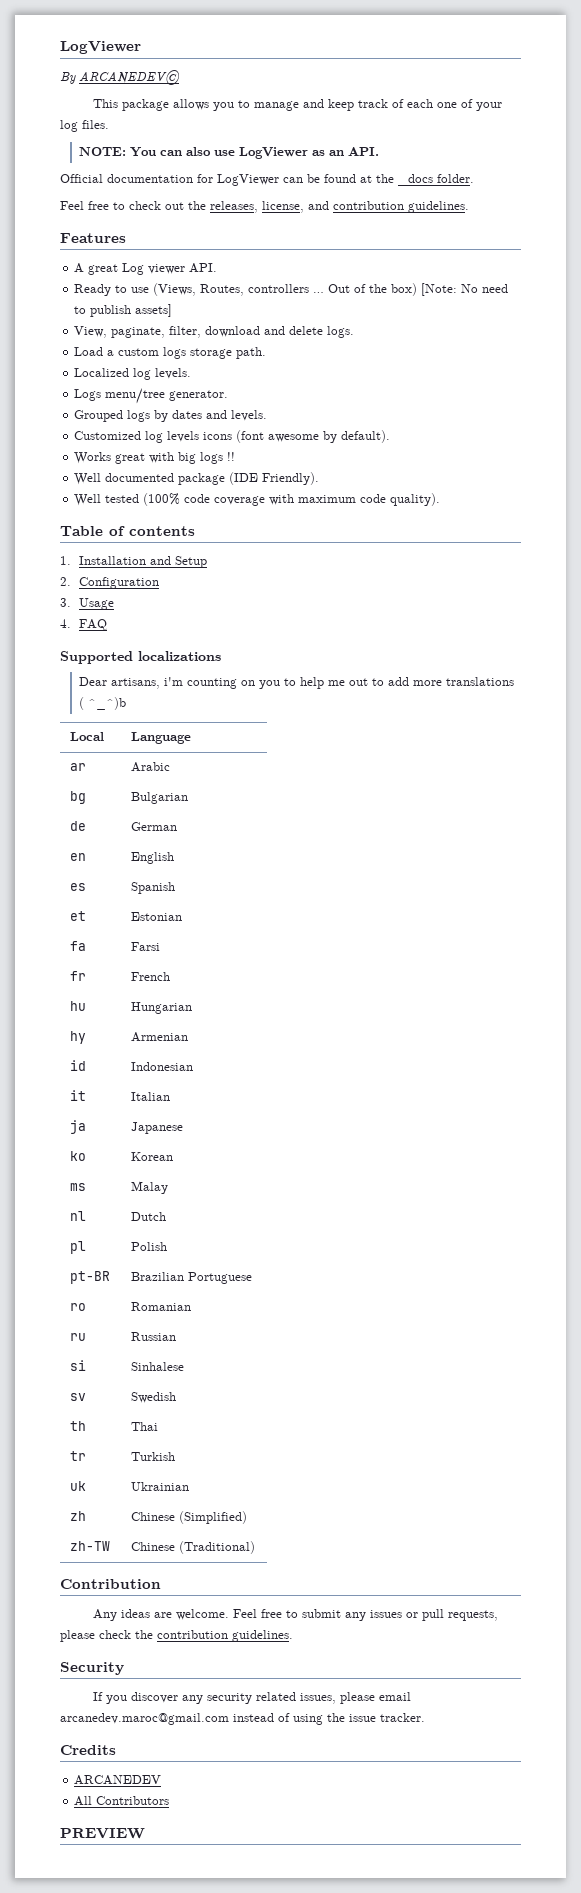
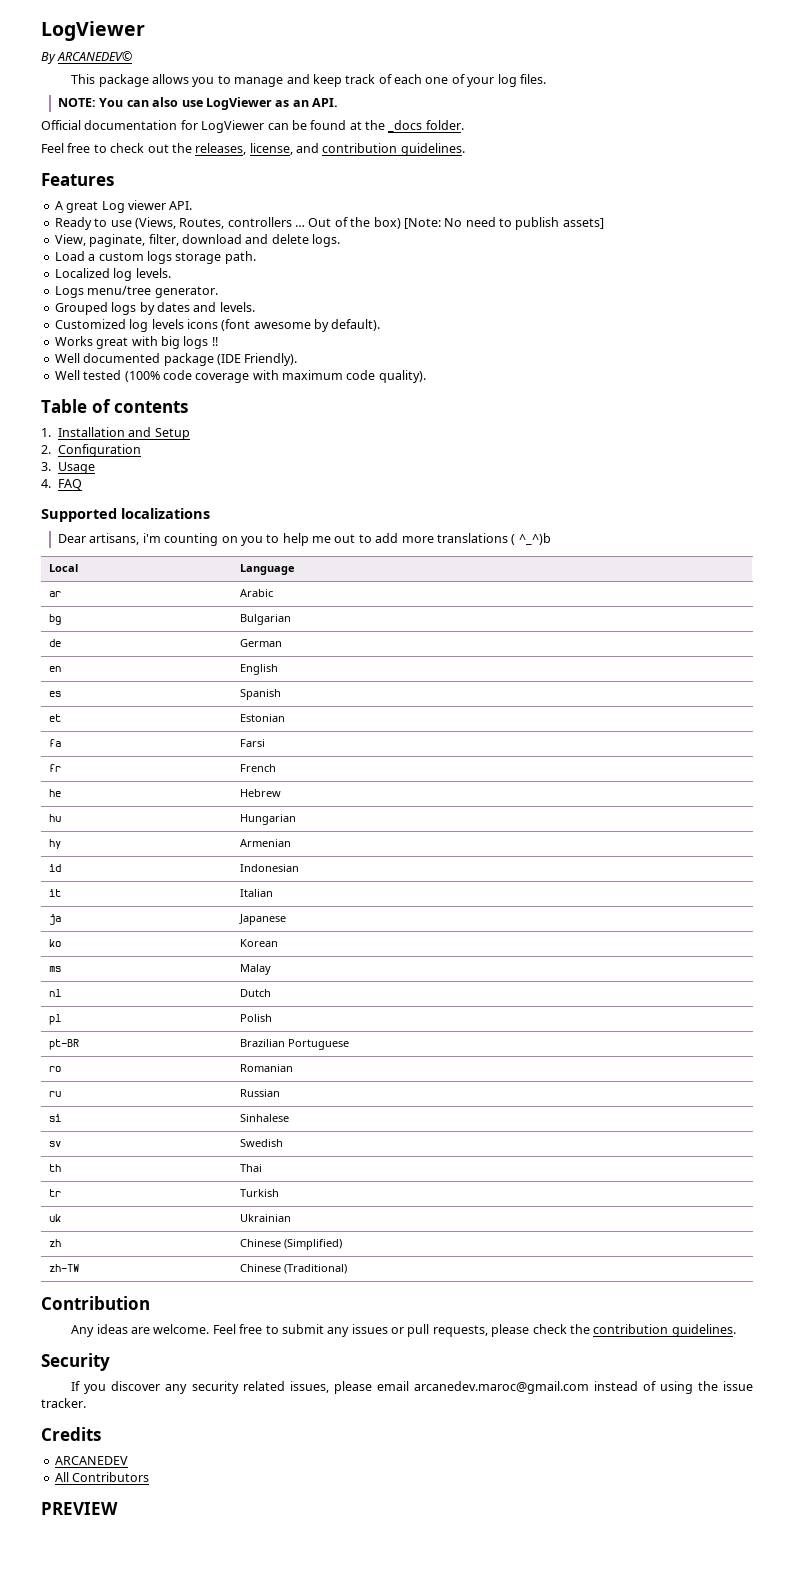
(171, 976) none -> [48,789,61,797] [239,789,281,797] // he | Hebrew

